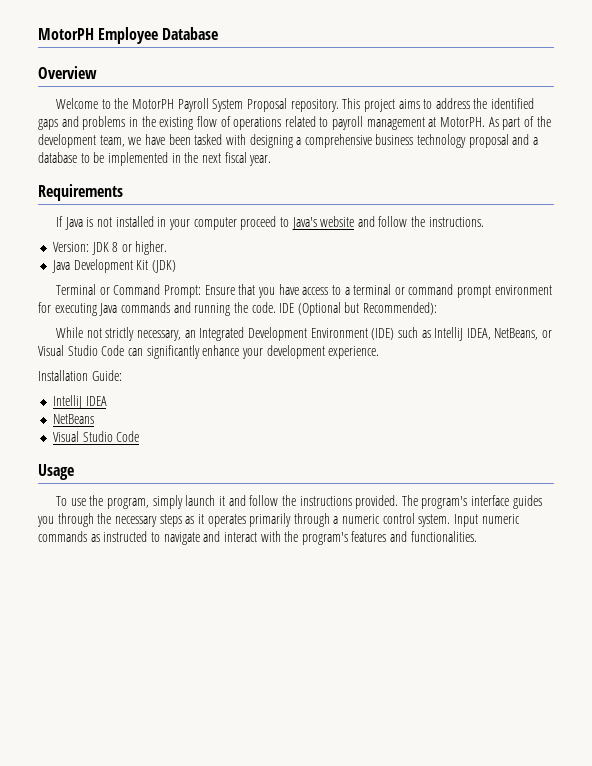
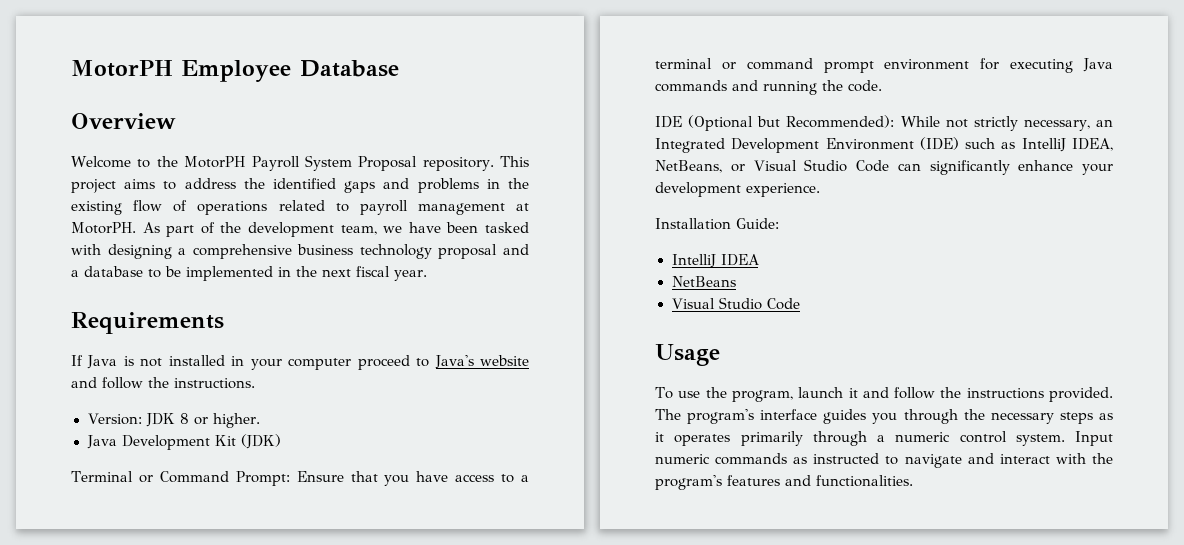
(276, 307) none -> (882, 86) //
(438, 308) // -> (895, 121) none
[152,495,183,509] simply -> (793, 396) none

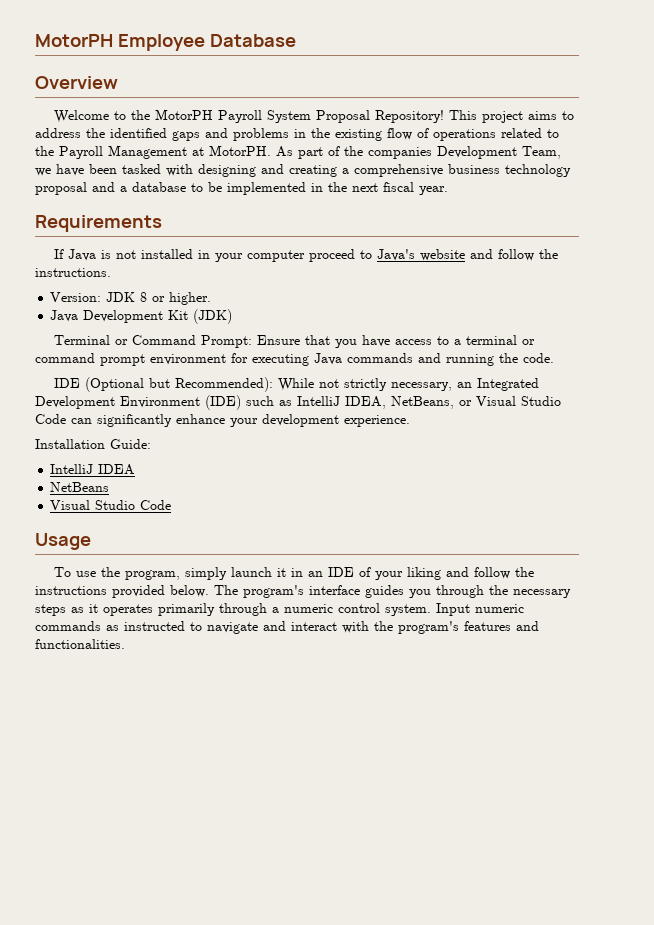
[422,157,494,171] repository. -> [375,110,445,123] Repository!
[359,200,505,215] payroll management -> [35,145,187,159] the Payroll Management
[247,222,377,237] development team, -> [368,146,561,159] companies Development Team,
(172, 251) none -> [261,164,337,177] and creating
(793, 396) none -> [185,567,228,580] simply
(858, 393) none -> [291,567,442,580] in an IDE of your liking
[1049,387,1113,402] provided. -> [112,585,209,598] provided below.

